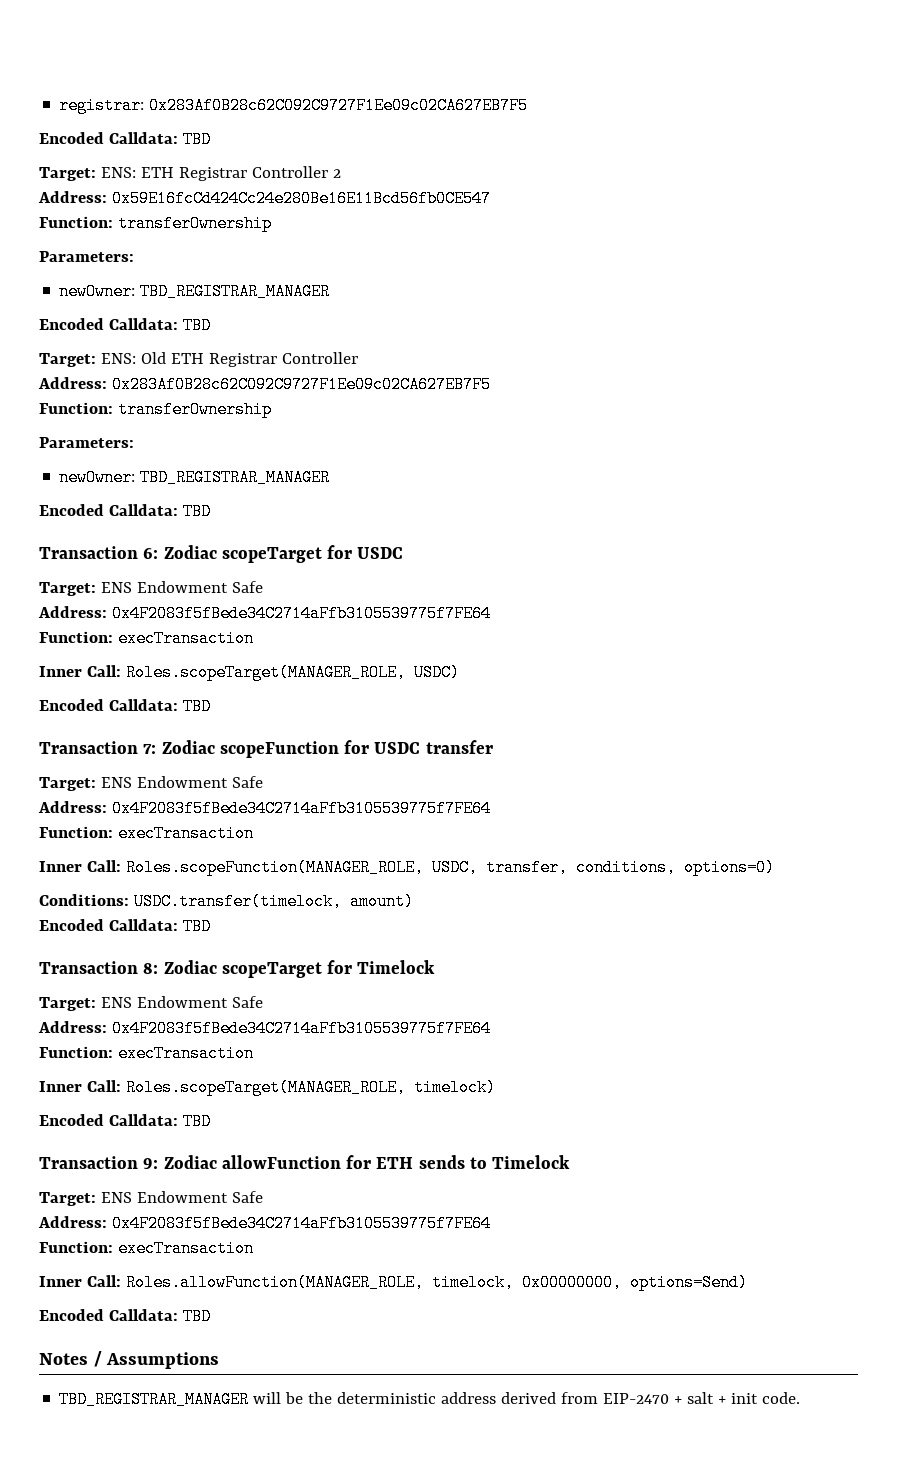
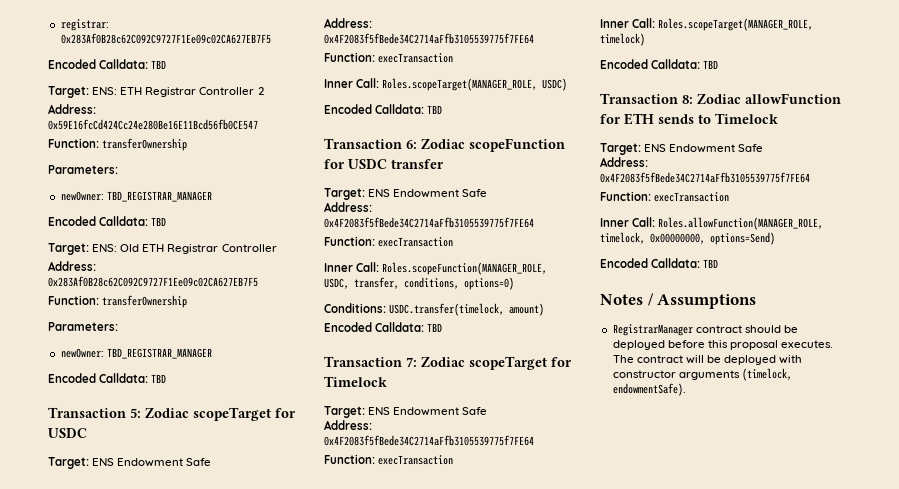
[143,548,159,559] 6: -> [130,408,141,418] 5:
[143,744,157,754] 7: -> [406,140,417,149] 6:
[143,963,159,974] 8: -> [406,357,417,367] 7:
[143,1158,159,1169] 9: -> [682,95,693,104] 8:
[59,1391,801,1408] TBD_REGISTRAR_MANAGER will be the deterministic address derived from EIP-2470 + salt + init code. -> [612,324,798,336] [612,340,834,350] [612,355,803,365] [612,368,792,381] [612,383,686,396] RegistrarManager contract should be deployed before this proposal executes. The contract will be deployed with constructor arguments (timelock, endowmentSafe).

